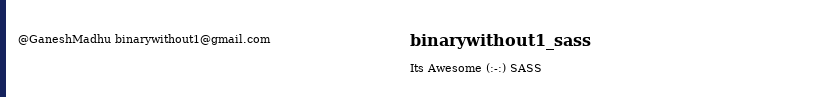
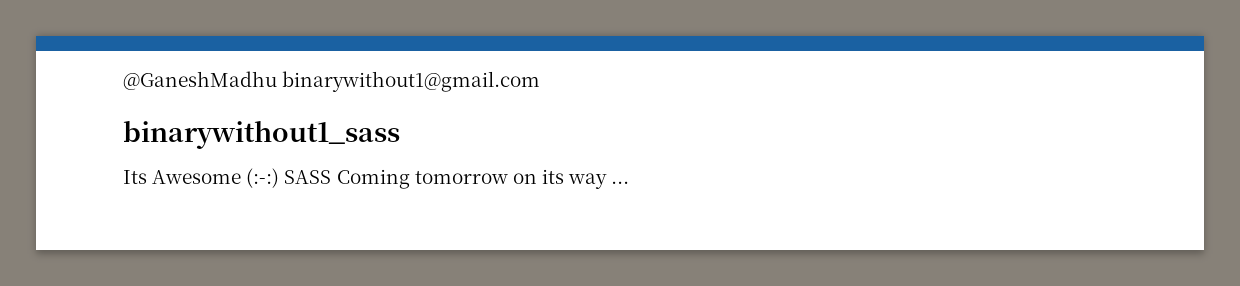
(542, 68) none -> [336,169,630,189] Coming tomorrow on its way ...

